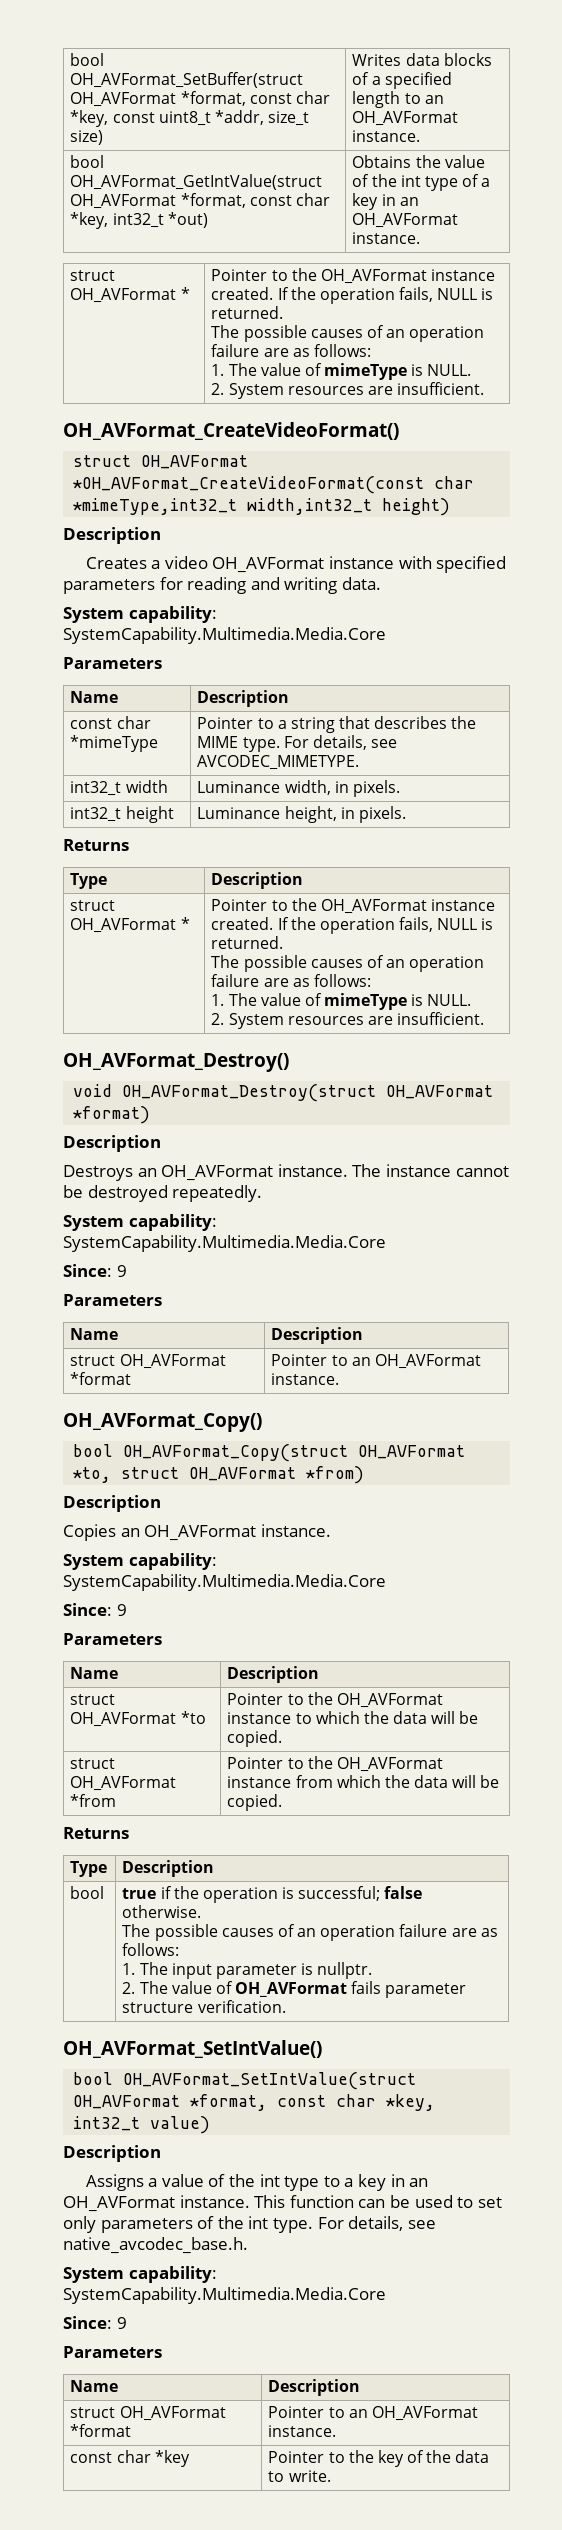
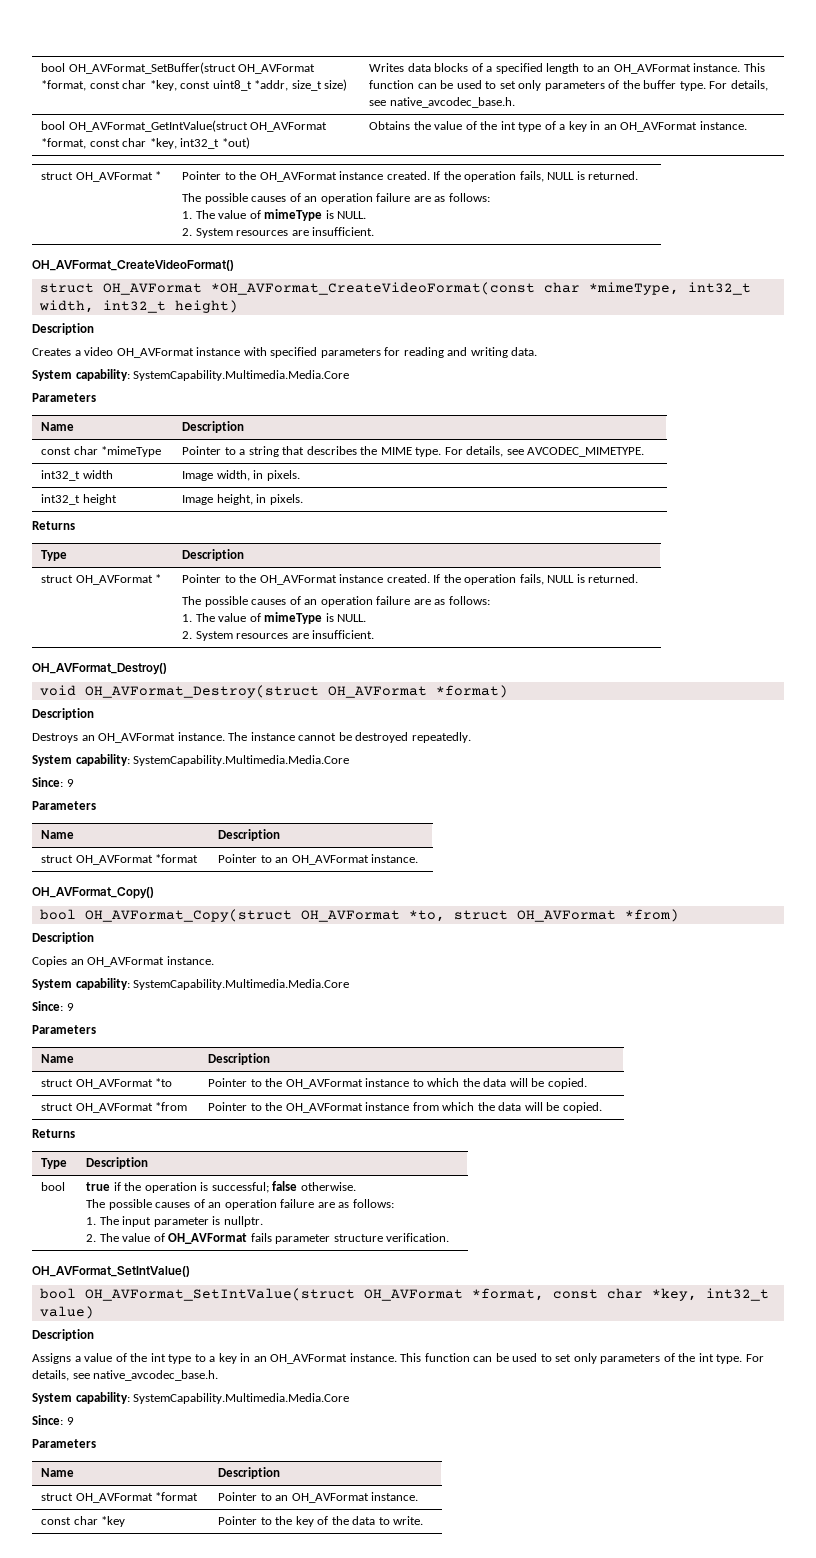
(421, 136) none -> [743,63,765,72] [369,80,768,91] [369,97,515,108] This function can be used to set only parameters of the buffer type. For details, see native_avcodec_base.h.
[73,498,373,515] *mimeType,int32_t width,int32_t -> [588,282,751,295] [38,300,166,313] *mimeType, int32_t width, int32_t
[197,781,281,793] Luminance -> [182,471,214,481] Image
[197,807,281,819] Luminance -> [182,495,214,505] Image

